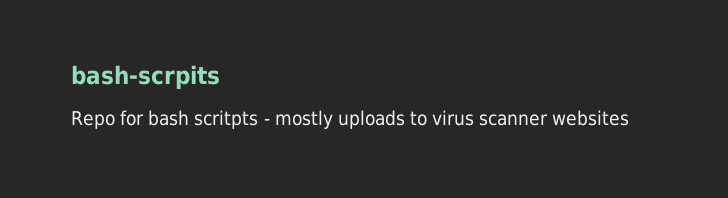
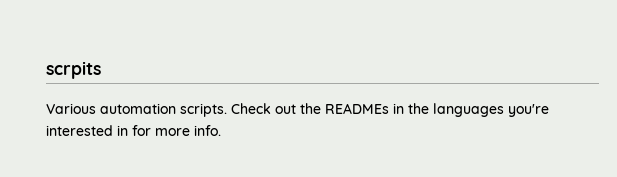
[71,65,220,89] [71,110,630,129] bash-scrpits // Repo for bash scritpts - mostly uploads to virus scanner websites -> [46,61,101,79] [46,103,549,117] [46,125,221,136] scrpits // Various automation scripts. Check out the READMEs in the languages you're interested in for more info.

